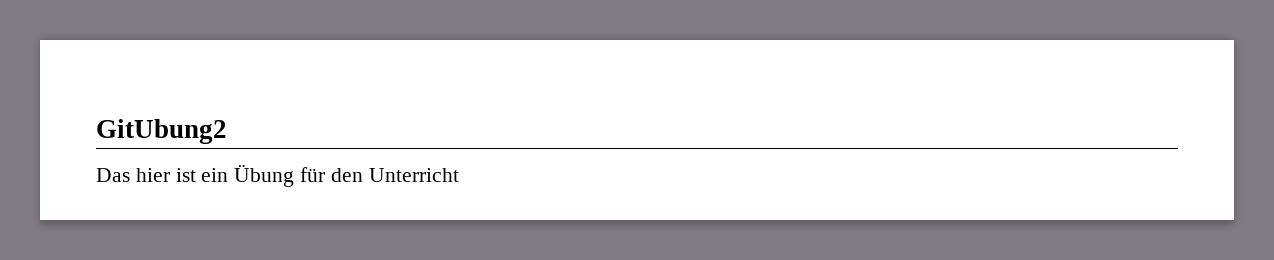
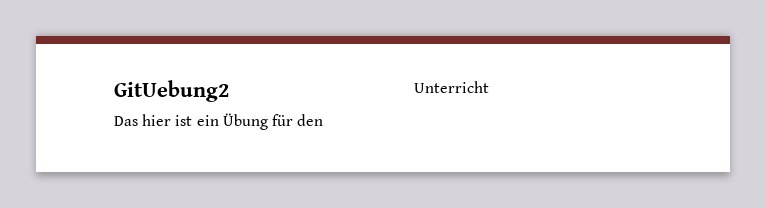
[96,119,227,144] GitUbung2 -> [114,80,229,102] GitUebung2

